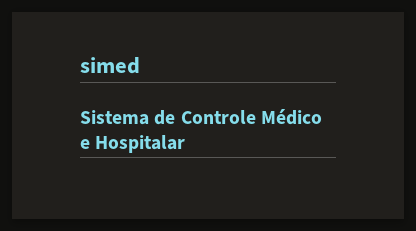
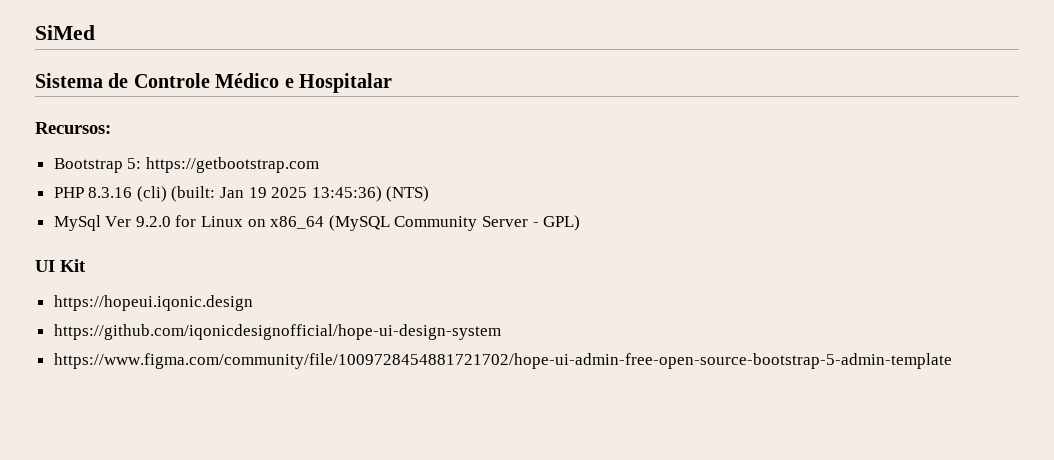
[80,57,140,74] simed -> [35,25,95,40] SiMed
(186, 144) none -> [35,122,111,134] [53,157,319,173] [53,186,430,202] [53,215,581,231] [35,259,86,272] [53,295,253,311] [53,324,501,340] [53,353,952,369] // Recursos: // Bootstrap 5: https://getbootstrap.com // PHP 8.3.16 (cli) (built: Jan 19 2025 13:45:36) (NTS) // MySql Ver 9.2.0 for Linux on x86_64 (MySQL Community Server - GPL) // UI Kit // https://hopeui.iqonic.design // https://github.com/iqonicdesignofficial/hope-ui-design-system // https://www.figma.com/community/file/1009728454881721702/hope-ui-admin-free-open-source-bootstrap-5-admin-template

